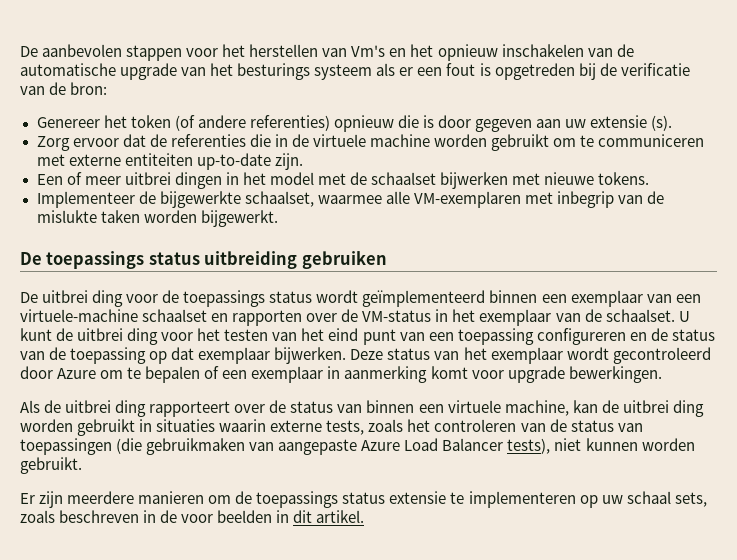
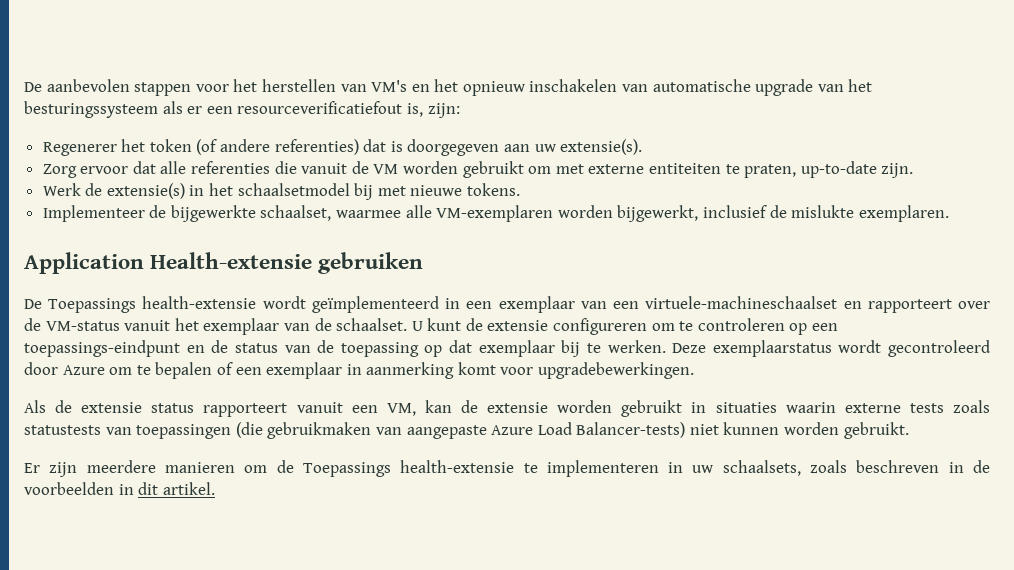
[351,45,386,57] Vm's -> [371,80,408,92] VM's
[616,44,634,57] de -> (649, 88) none
[237,63,373,80] besturings systeem -> [24,101,158,118] besturingssysteem
[446,63,690,80] [20,82,108,95] [36,117,100,128] fout is opgetreden bij de verificatie van de bron: // Genereer -> [237,101,460,118] [42,142,117,156] resourceverificatiefout is, zijn: // Regenerer
[333,115,673,132] opnieuw die is door gegeven aan uw extensie (s). -> [363,139,643,156] dat is doorgegeven aan uw extensie(s).
[149,134,167,147] de -> [160,161,187,174] alle
[274,134,430,147] in de virtuele machine -> [301,161,399,174] vanuit de VM
[580,134,705,147] te communiceren -> (552, 170) none
(193, 159) none -> [725,164,797,178] te praten,
[36,172,509,189] Een of meer uitbrei dingen in het model met de schaalset bijwerken -> [42,183,374,200] Werk de extensie(s) in het schaalsetmodel bij
[524,191,664,208] [36,210,278,227] [20,251,387,269] [20,290,313,307] met inbegrip van de mislukte taken worden bijgewerkt. // De toepassings status uitbreiding gebruiken // De uitbrei ding voor de toepassings status -> [557,205,949,222] [24,252,424,274] [24,296,257,313] worden bijgewerkt, inclusief de mislukte exemplaren. // Application Health-extensie gebruiken // De Toepassings health-extensie
[489,290,538,303] binnen -> [445,298,461,309] in
[20,309,303,326] virtuele-machine schaalset en rapporten -> [645,296,952,313] virtuele-machineschaalset en rapporteert
[435,309,449,322] in -> [124,320,171,331] vanuit
[77,328,626,345] uitbrei ding voor het testen van het eind punt van een toepassing configureren -> [487,318,839,335] [24,340,180,357] extensie configureren om te controleren op een toepassings-eindpunt
[274,347,563,364] bijwerken. Deze status van het exemplaar -> [561,340,832,357] bij te werken. Deze exemplaarstatus
[507,366,662,383] upgrade bewerkingen. -> [538,362,695,379] upgradebewerkingen.
[65,400,704,417] uitbrei ding rapporteert over de status van binnen een virtuele machine, kan de uitbrei ding -> [81,400,549,417] extensie status rapporteert vanuit een VM, kan de extensie
[326,419,614,435] tests, zoals het controleren van de status -> [909,400,990,413] [24,425,101,435] tests zoals statustests
[442,438,551,454] Balancer tests), -> [576,422,686,438] Balancer-tests)
[256,491,707,508] toepassings status extensie te implementeren op uw schaal sets, -> [302,460,801,477] Toepassings health-extensie te implementeren in uw schaalsets,
[181,510,273,523] voor beelden -> [24,482,114,495] voorbeelden

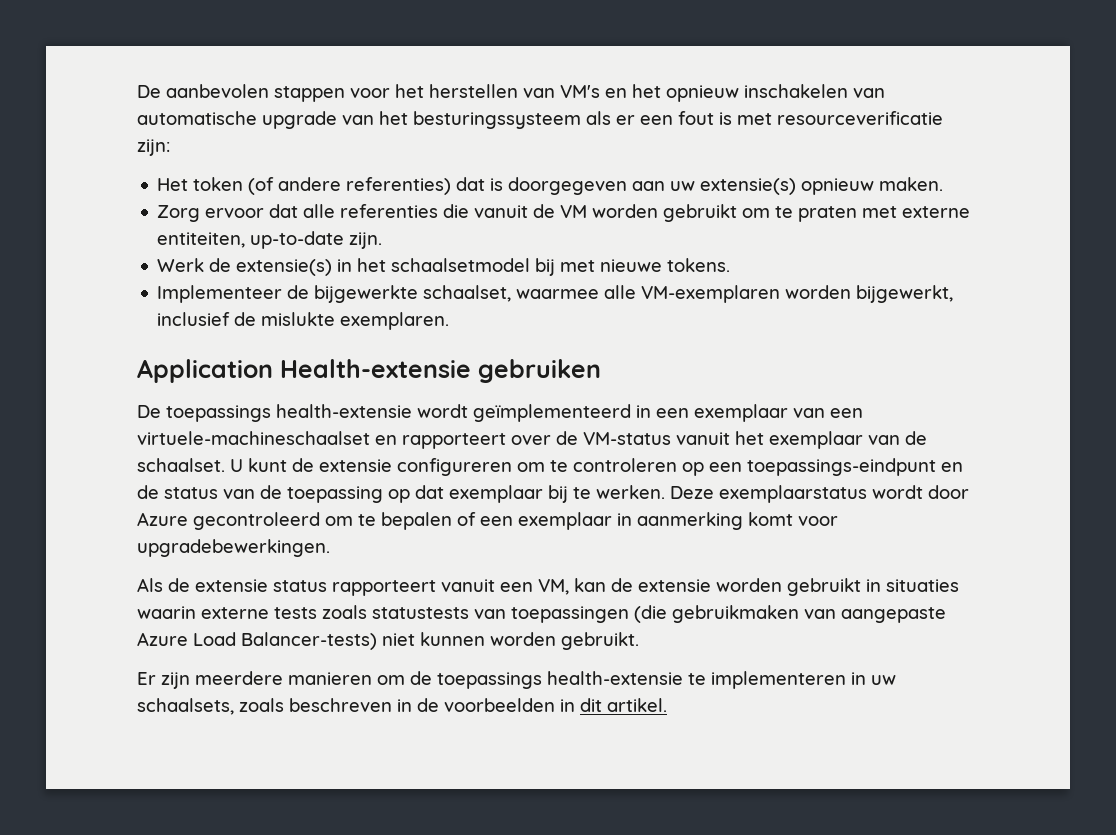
[237,101,423,117] resourceverificatiefout is, -> [678,111,943,125] fout is met resourceverificatie
[42,139,146,156] Regenerer het -> [157,178,189,191] Het
[560,139,643,155] extensie(s). -> [700,177,944,195] extensie(s) opnieuw maken.
[555,163,797,178] met externe entiteiten te praten, -> [775,206,971,222] [157,232,246,248] te praten met externe entiteiten,
[48,298,137,313] Toepassings -> [166,405,271,422] toepassings
[888,340,990,357] gecontroleerd -> (923, 492) none
(105, 370) none -> [193,512,320,530] gecontroleerd
[302,462,391,477] Toepassings -> [437,672,542,689] toepassings

